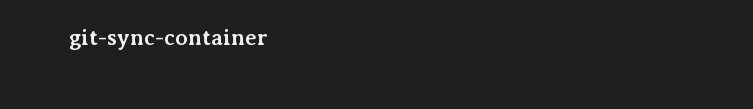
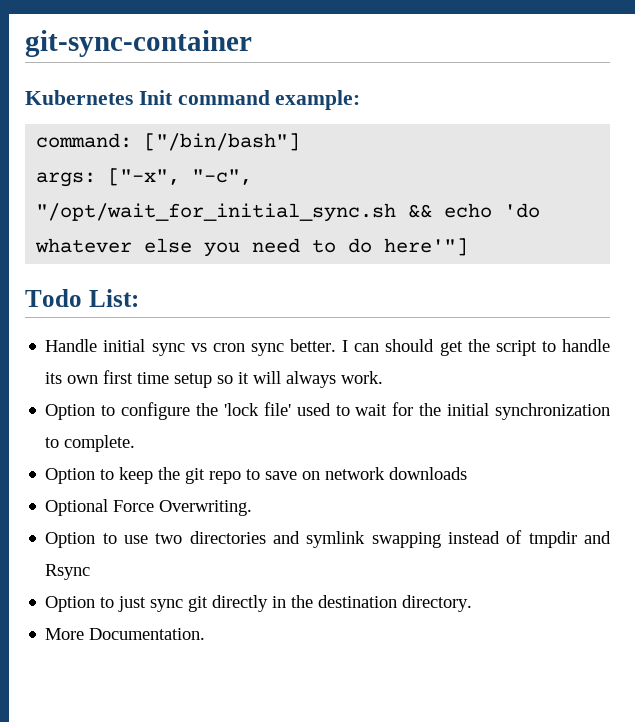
(268, 39) none -> [25,90,361,110] [36,133,301,151] [36,168,253,187] [36,203,541,222] [35,238,469,257] [25,289,139,307] [45,339,610,356] [45,370,384,388] [45,402,610,420] [45,435,136,452] [45,467,468,484] [45,499,253,516] [45,530,611,548] [45,564,91,580] [45,595,473,612] [45,628,206,640] // Kubernetes Init command example: // command: ["/bin/bash"] // args: ["-x", "-c", "/opt/wait_for_initial_sync.sh && echo 'do whatever else you need to do here'"] // Todo List: // Handle initial sync vs cron sync better. I can should get the script to handle its own first time setup so it will always work. // Option to configure the 'lock file' used to wait for the initial synchronization to complete. // Option to keep the git repo to save on network downloads // Optional Force Overwriting. // Option to use two directories and symlink swapping instead of tmpdir and Rsync // Option to just sync git directly in the destination directory. // More Documentation.

